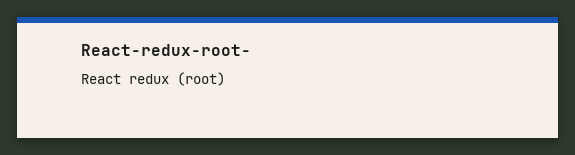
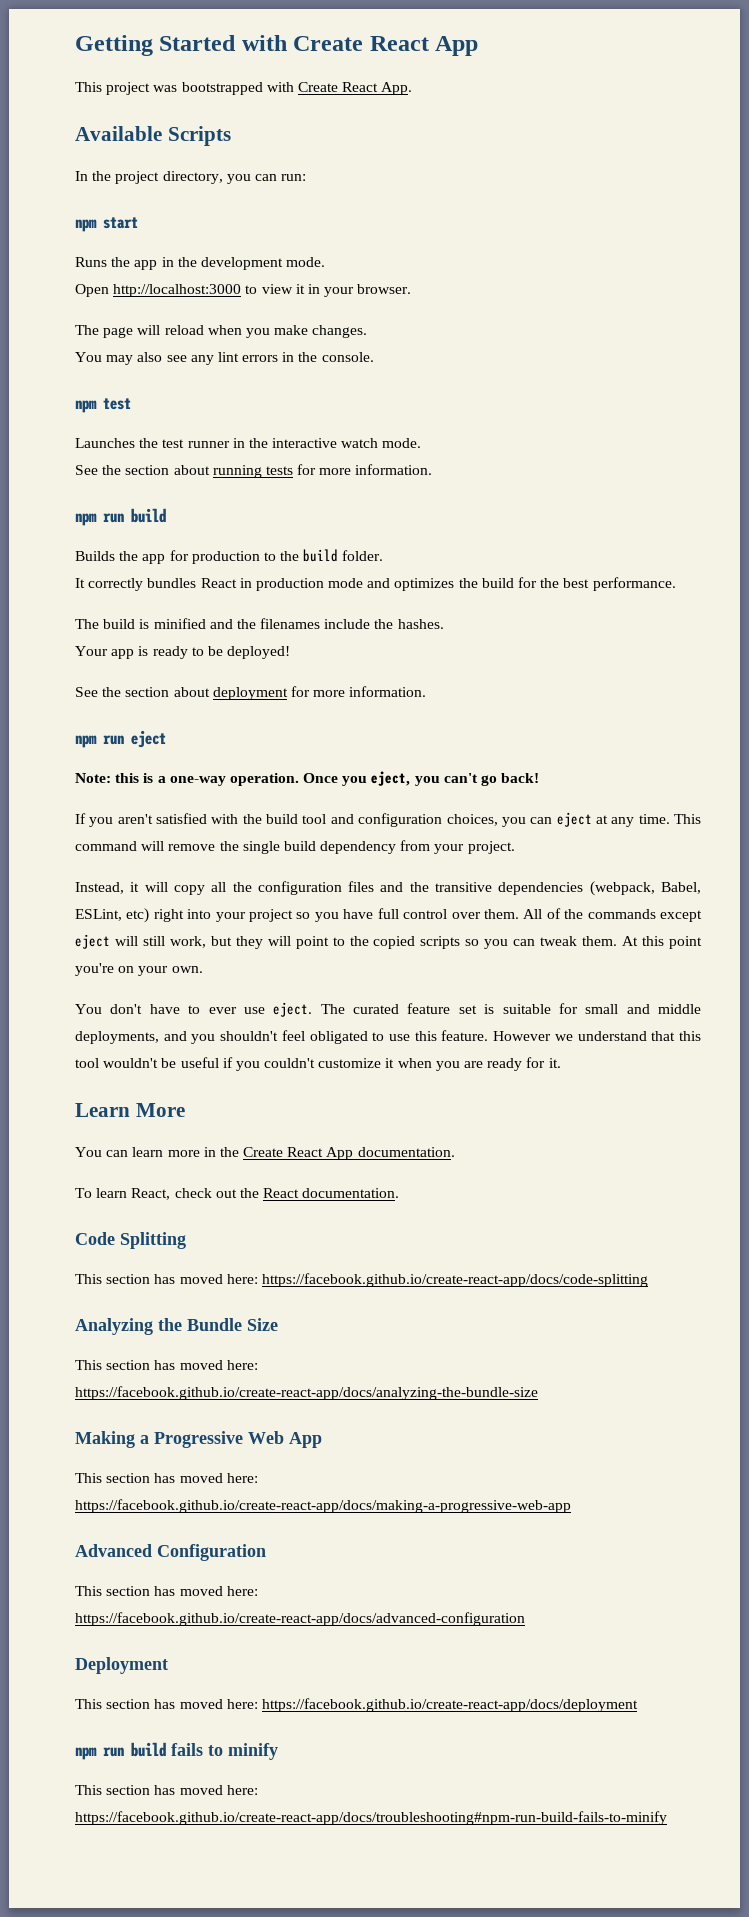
[81,44,251,56] [81,72,225,86] React-redux-root- // React redux (root) -> [75,35,479,56] [75,82,413,95] [75,126,231,146] [75,171,307,184] [75,217,138,232] [75,257,326,270] [75,284,412,297] [75,325,368,338] [75,352,374,365] [75,398,131,413] [75,438,422,448] [75,464,433,478] [75,508,166,526] [75,549,384,564] [75,577,676,591] [75,618,444,629] [75,646,291,659] [75,686,427,700] [75,730,166,748] [75,771,540,786] [75,812,702,827] [75,840,515,854] [75,881,701,896] [75,908,703,923] [75,934,702,949] [75,963,203,976] [75,1002,701,1017] [75,1030,701,1044] [75,1057,561,1071] [75,1103,185,1117] [75,1147,455,1160] [75,1188,400,1200] [75,1232,186,1249] [75,1273,648,1287] [75,1318,278,1335] [75,1360,258,1370] [75,1386,538,1400] [75,1431,322,1448] [75,1473,258,1483] [75,1499,571,1513] [75,1544,266,1561] [75,1586,258,1596] [75,1612,525,1626] [75,1657,168,1674] [75,1698,638,1712] [75,1742,278,1760] [75,1785,258,1795] [75,1811,667,1825] Getting Started with Create React App // This project was bootstrapped with Create React App. // Available Scripts // In the project directory, you can run: // npm start // Runs the app in the development mode. // Open http://localhost:3000 to view it in your browser. // The page will reload when you make changes. // You may also see any lint errors in the console. // npm test // Launches the test runner in the interactive watch mode. // See the section about running tests for more information. // npm run build // Builds the app for production to the build folder. // It correctly bundles React in production mode and optimizes the build for the best performance. // The build is minified and the filenames include the hashes. // Your app is ready to be deployed! // See the section about deployment for more information. // npm run eject // Note: this is a one-way operation. Once you eject, you can't go back! // If you aren't satisfied with the build tool and configuration choices, you can eject at any time. This command will remove the single build dependency from your project. // Instead, it will copy all the configuration files and the transitive dependencies (webpack, Babel, ESLint, etc) right into your project so you have full control over them. All of the commands except eject will still work, but they will point to the copied scripts so you can tweak them. At this point you're on your own. // You don't have to ever use eject. The curated feature set is suitable for small and middle deployments, and you shouldn't feel obligated to use this feature. However we understand that this tool wouldn't be useful if you couldn't customize it when you are ready for it. // Learn More // You can learn more in the Create React App documentation. // To learn React, check out the React documentation. // Code Splitting // This section has moved here: https://facebook.github.io/create-react-app/docs/code-splitting // Analyzing the Bundle Size // This section has moved here: https://facebook.github.io/create-react-app/docs/analyzing-the-bundle-size // Making a Progressive Web App // This section has moved here: https://facebook.github.io/create-react-app/docs/making-a-progressive-web-app // Advanced Configuration // This section has moved here: https://facebook.github.io/create-react-app/docs/advanced-configuration // Deployment // This section has moved here: https://facebook.github.io/create-react-app/docs/deployment // npm run build fails to minify // This section has moved here: https://facebook.github.io/create-react-app/docs/troubleshooting#npm-run-build-fails-to-minify

